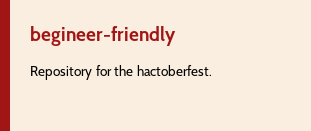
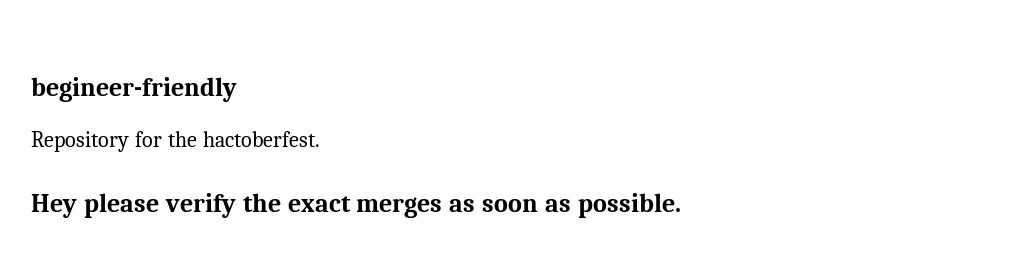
(212, 70) none -> [31,193,681,218] // Hey please verify the exact merges as soon as possible.

